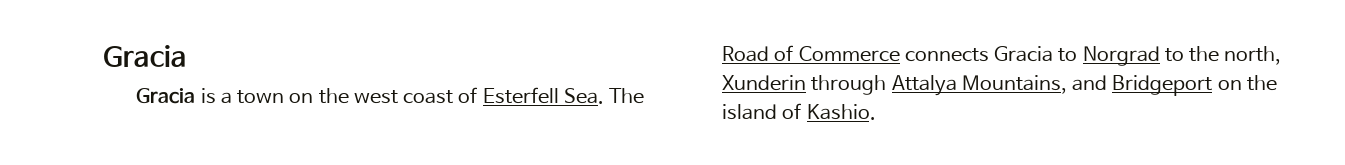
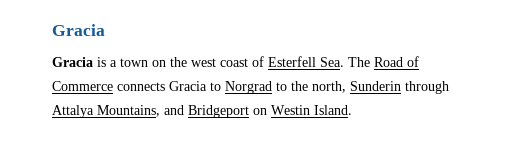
[722,75,806,91] Xunderin -> [350,81,401,91] Sunderin
[1246,75,1277,91] [722,103,876,120] the island of Kashio. -> [271,105,352,115] Westin Island.

